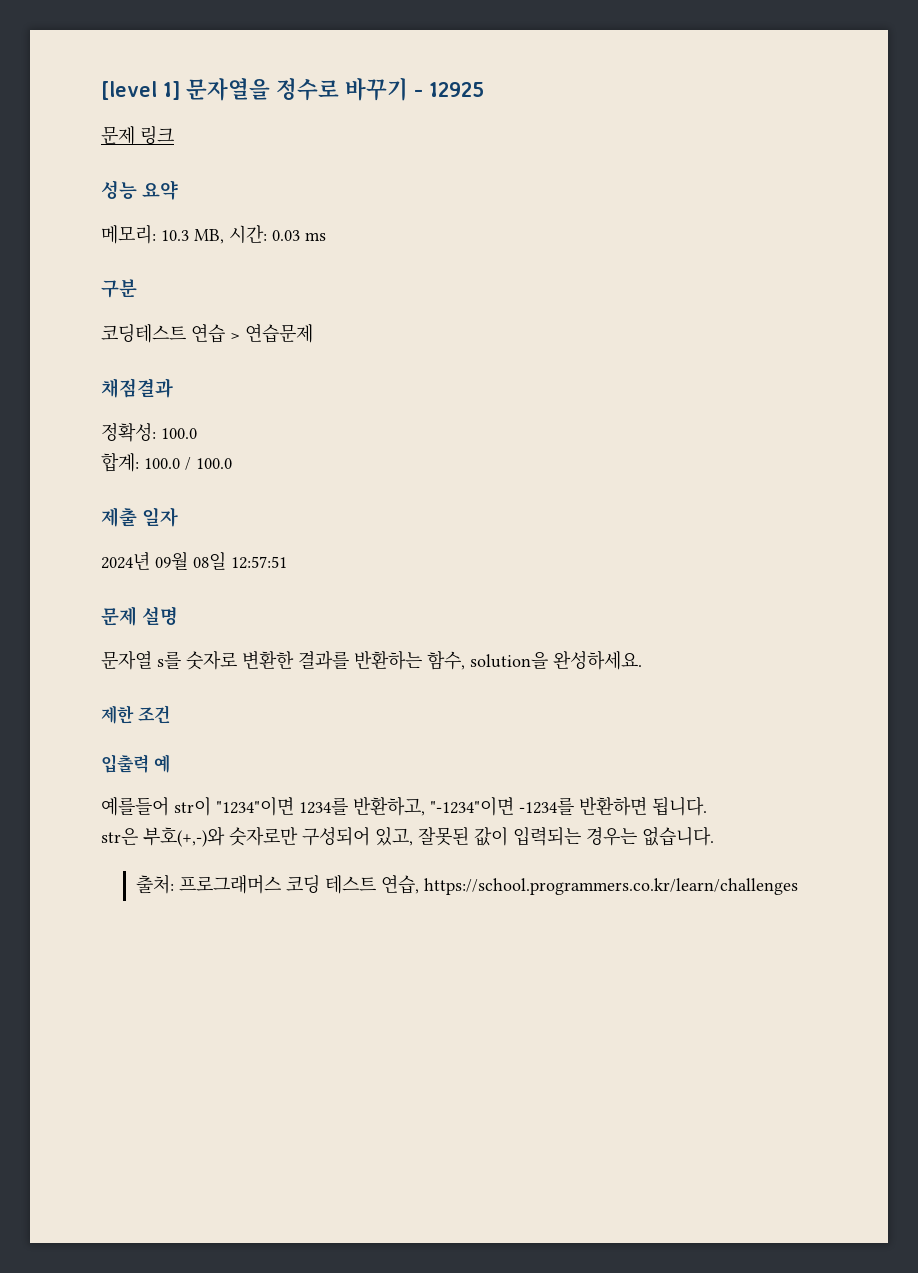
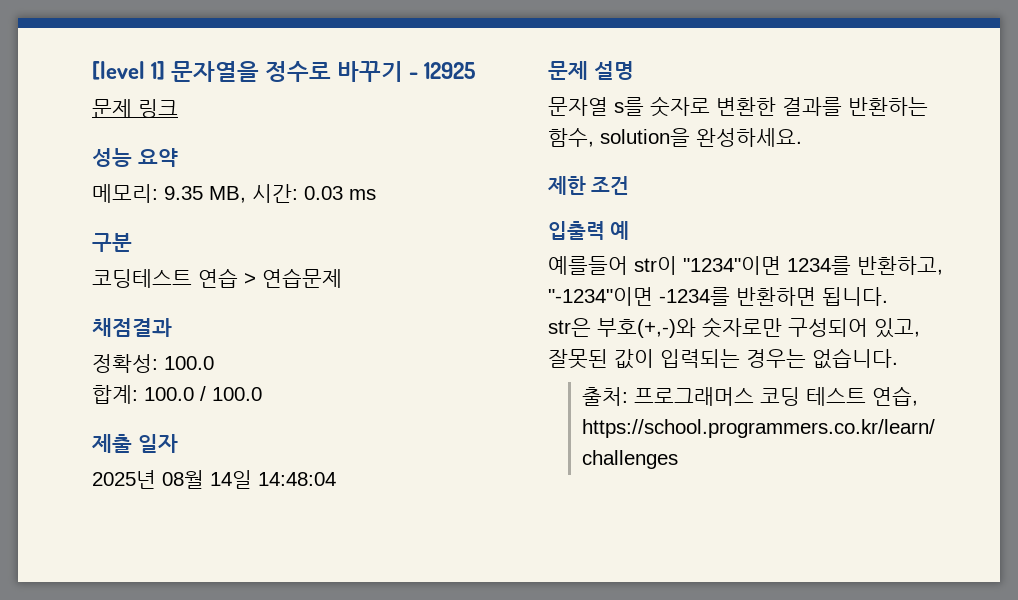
[161,230,189,241] 10.3 -> [164,186,203,200] 9.35
[101,551,287,570] 2024년 09월 08일 12:57:51 -> [92,470,336,489] 2025년 08월 14일 14:48:04

